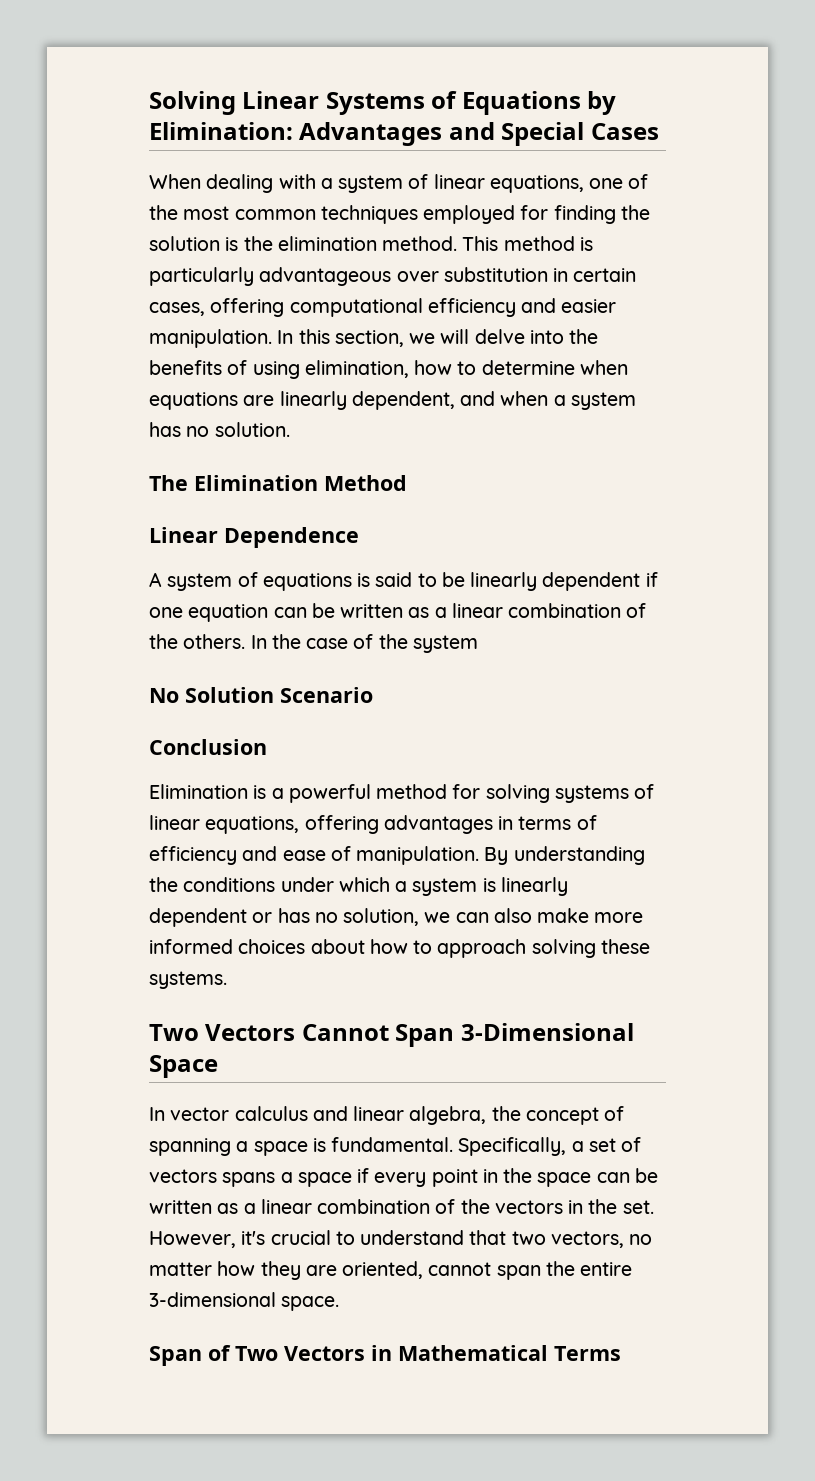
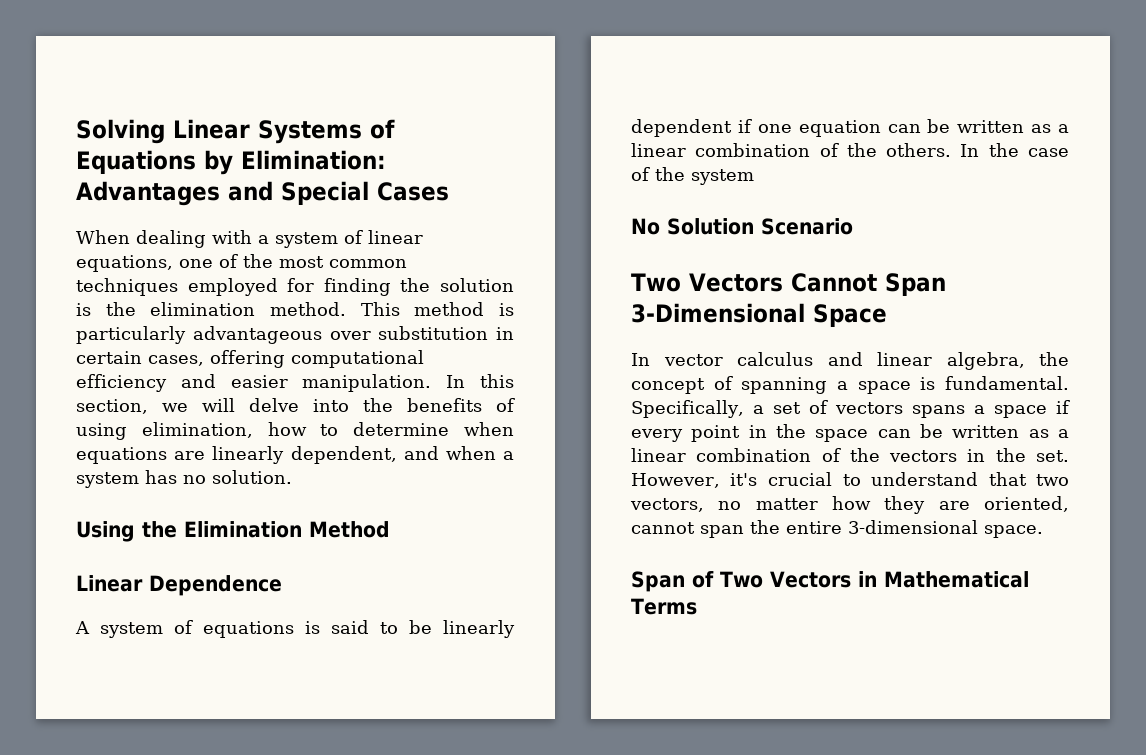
[149,475,188,491] The -> [76,521,177,542] Using the
[149,739,267,755] [149,784,655,803] [149,815,597,834] [149,846,645,865] [149,877,568,896] [149,908,644,927] [149,939,650,958] [149,971,227,989] // Conclusion // Elimination is a powerful method for solving systems of linear equations, offering advantages in terms of efficiency and ease of manipulation. By understanding the conditions under which a system is linearly dependent or has no solution, we can also make more informed choices about how to approach solving these systems. -> (853, 226) none

